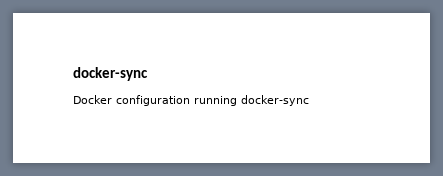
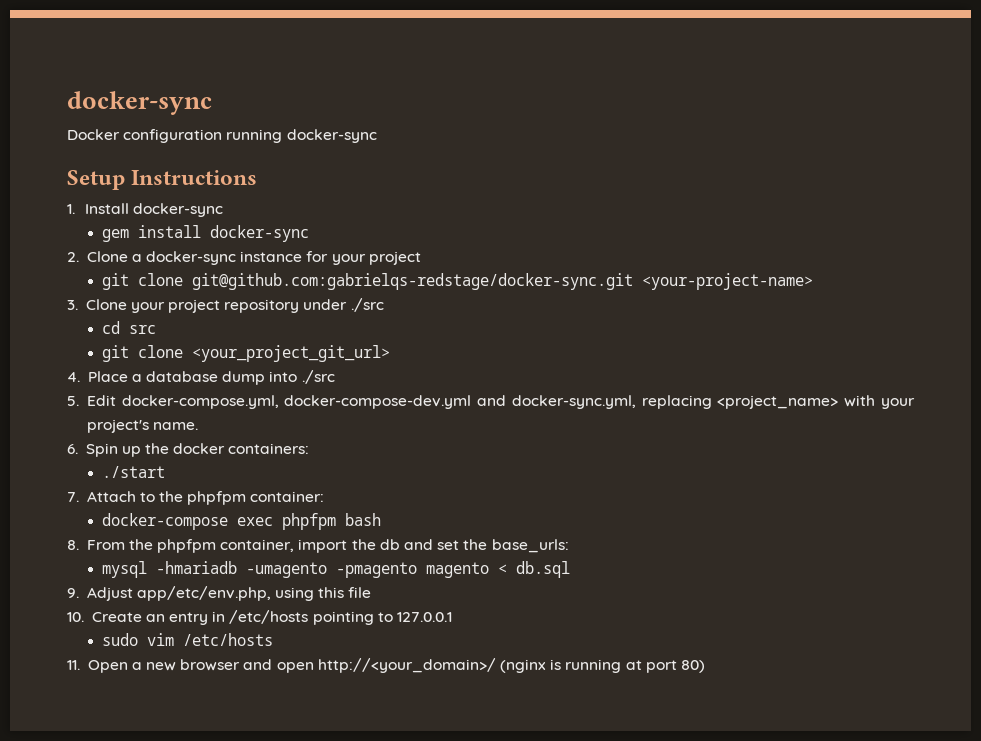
(309, 100) none -> [67,170,258,190] [67,203,224,217] [102,225,310,242] [67,251,421,265] [102,273,814,290] [67,298,384,313] [102,321,157,334] [102,345,391,362] [67,370,335,385] [67,395,915,409] [86,419,198,433] [67,443,310,457] [102,466,166,478] [67,491,325,505] [102,513,382,530] [67,539,569,553] [102,561,571,578] [67,586,372,601] [67,610,453,625] [102,633,274,646] [67,658,705,673] // Setup Instructions // 1. Install docker-sync // gem install docker-sync // 2. Clone a docker-sync instance for your project // git clone git@github.com:gabrielqs-redstage/docker-sync.git <your-project-name> // 3. Clone your project repository under ./src // cd src // git clone <your_project_git_url> // 4. Place a database dump into ./src // 5. Edit docker-compose.yml, docker-compose-dev.yml and docker-sync.yml, replacing <project_name> with your project's name. // 6. Spin up the docker containers: // ./start // 7. Attach to the phpfpm container: // docker-compose exec phpfpm bash // 8. From the phpfpm container, import the db and set the base_urls: // mysql -hmariadb -umagento -pmagento magento < db.sql // 9. Adjust app/etc/env.php, using this file // 10. Create an entry in /etc/hosts pointing to 127.0.0.1 // sudo vim /etc/hosts // 11. Open a new browser and open http://<your_domain>/ (nginx is running at port 80)

